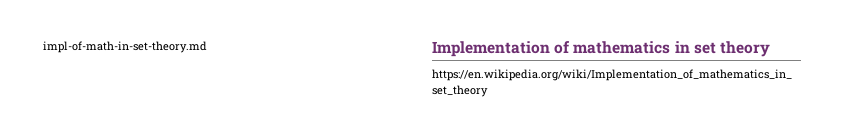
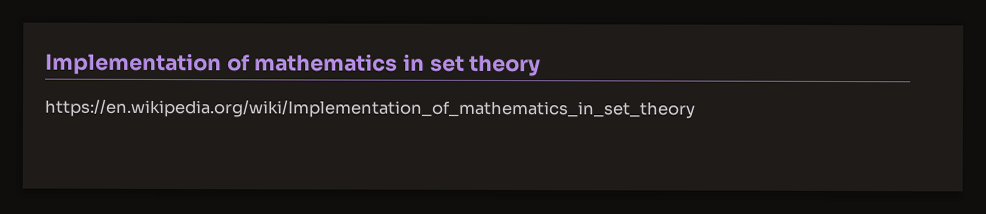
[43,41,207,53] impl-of-math-in-set-theory.md // -> (45, 64) none

